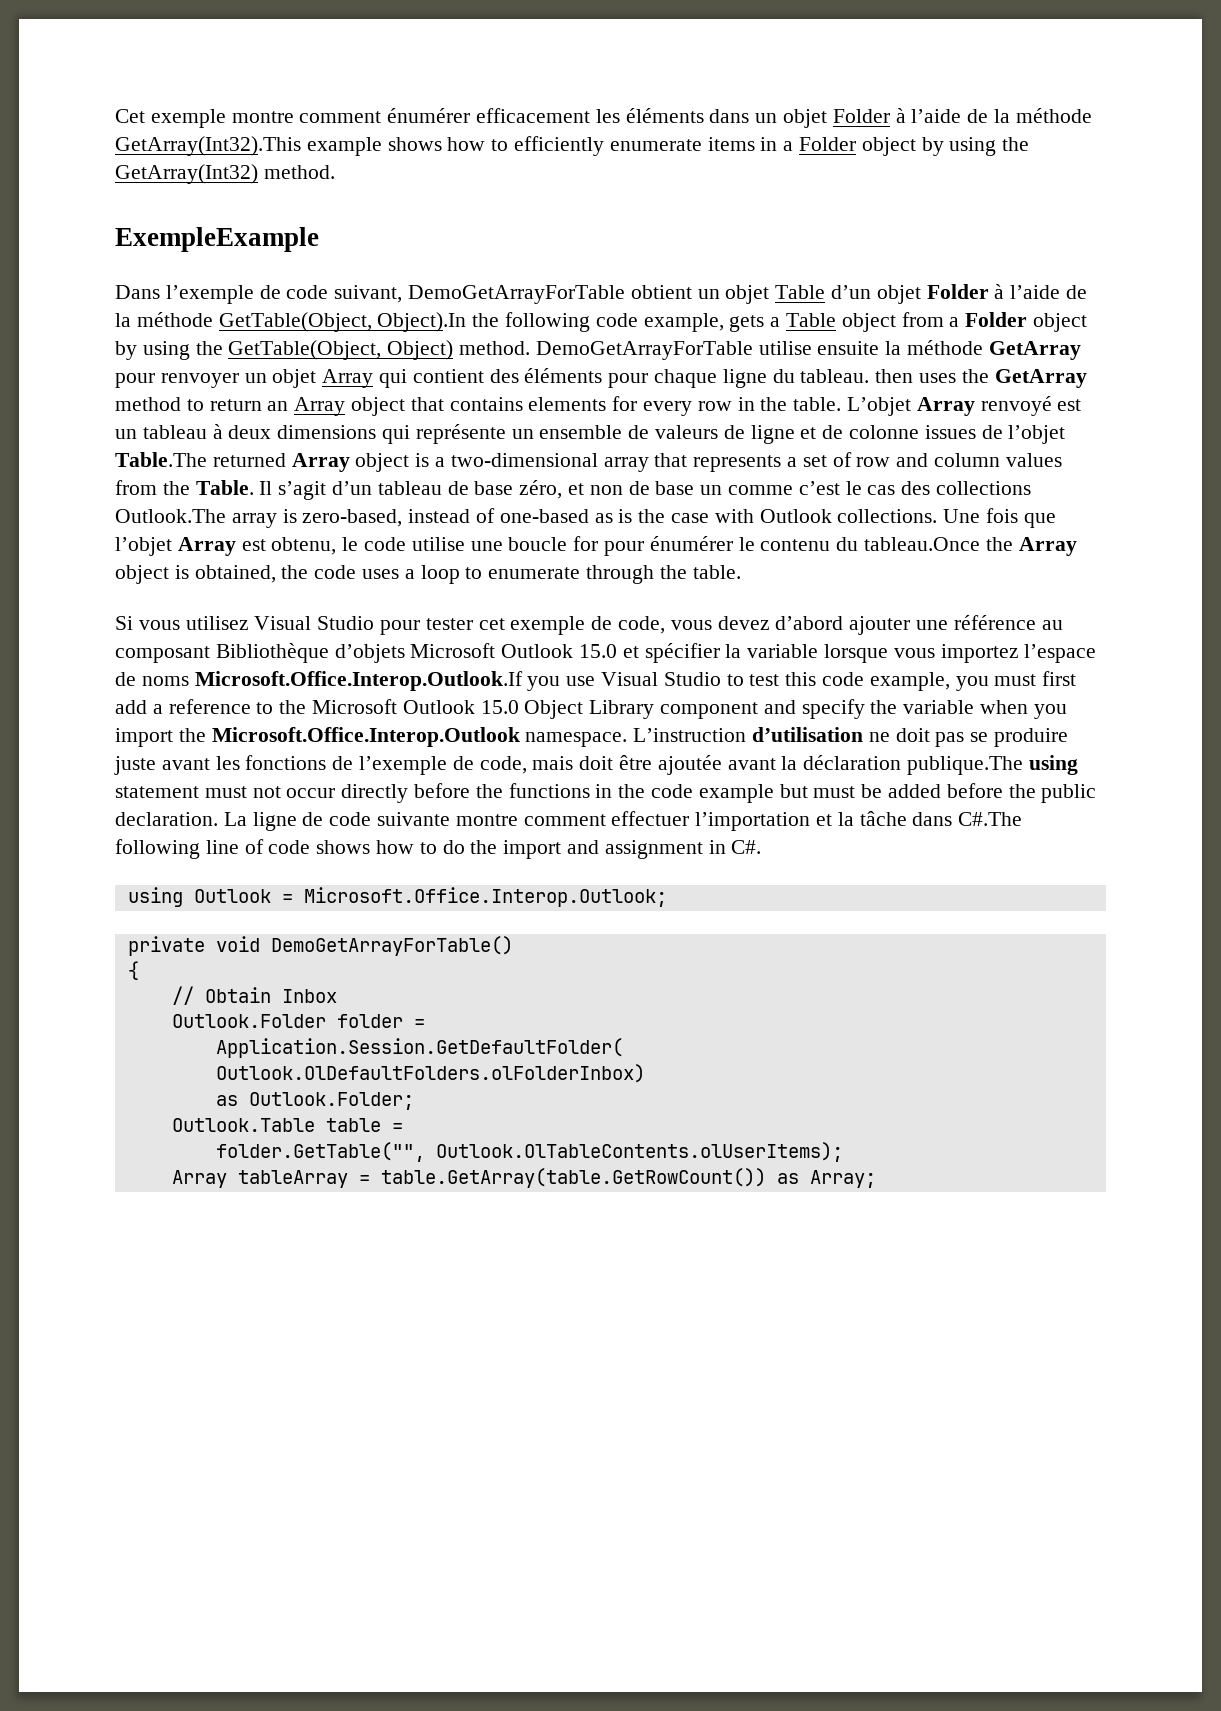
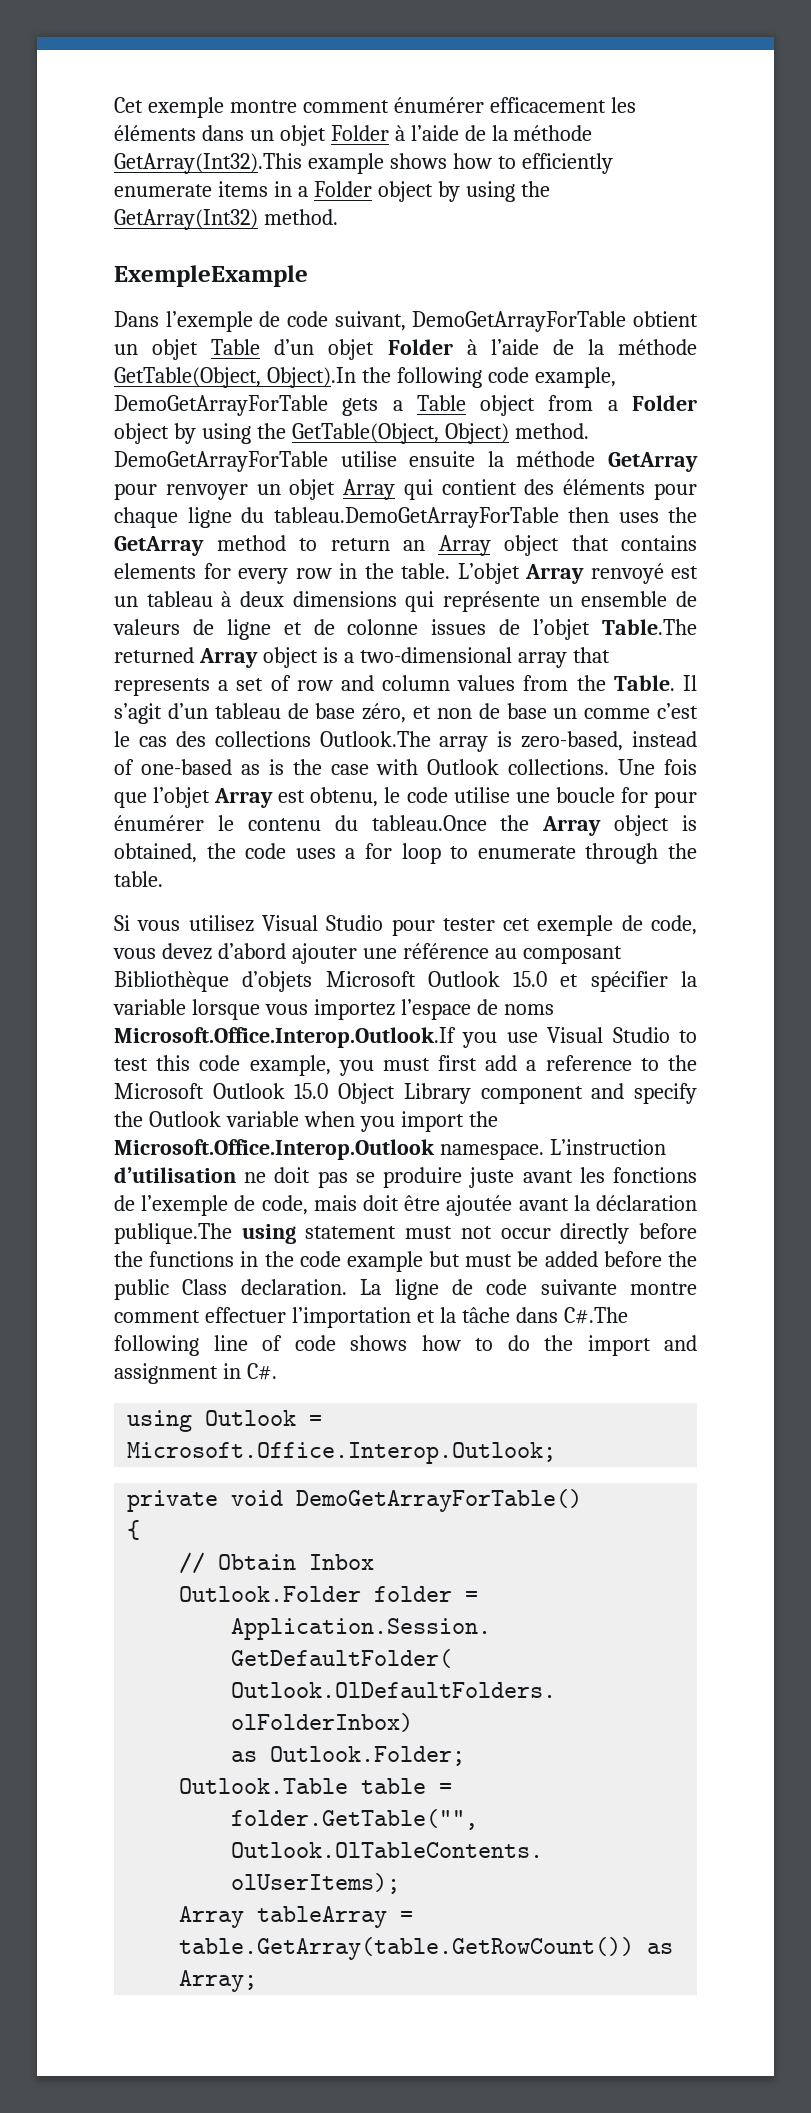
(724, 322) none -> [114,395,328,416] DemoGetArrayForTable
[800,369,870,383] tableau. -> [273,507,559,528] tableau.DemoGetArrayForTable
(415, 574) none -> [365,843,392,859] for
(898, 707) none -> [148,1111,221,1127] Outlook
(1097, 793) none -> [182,1279,228,1295] Class

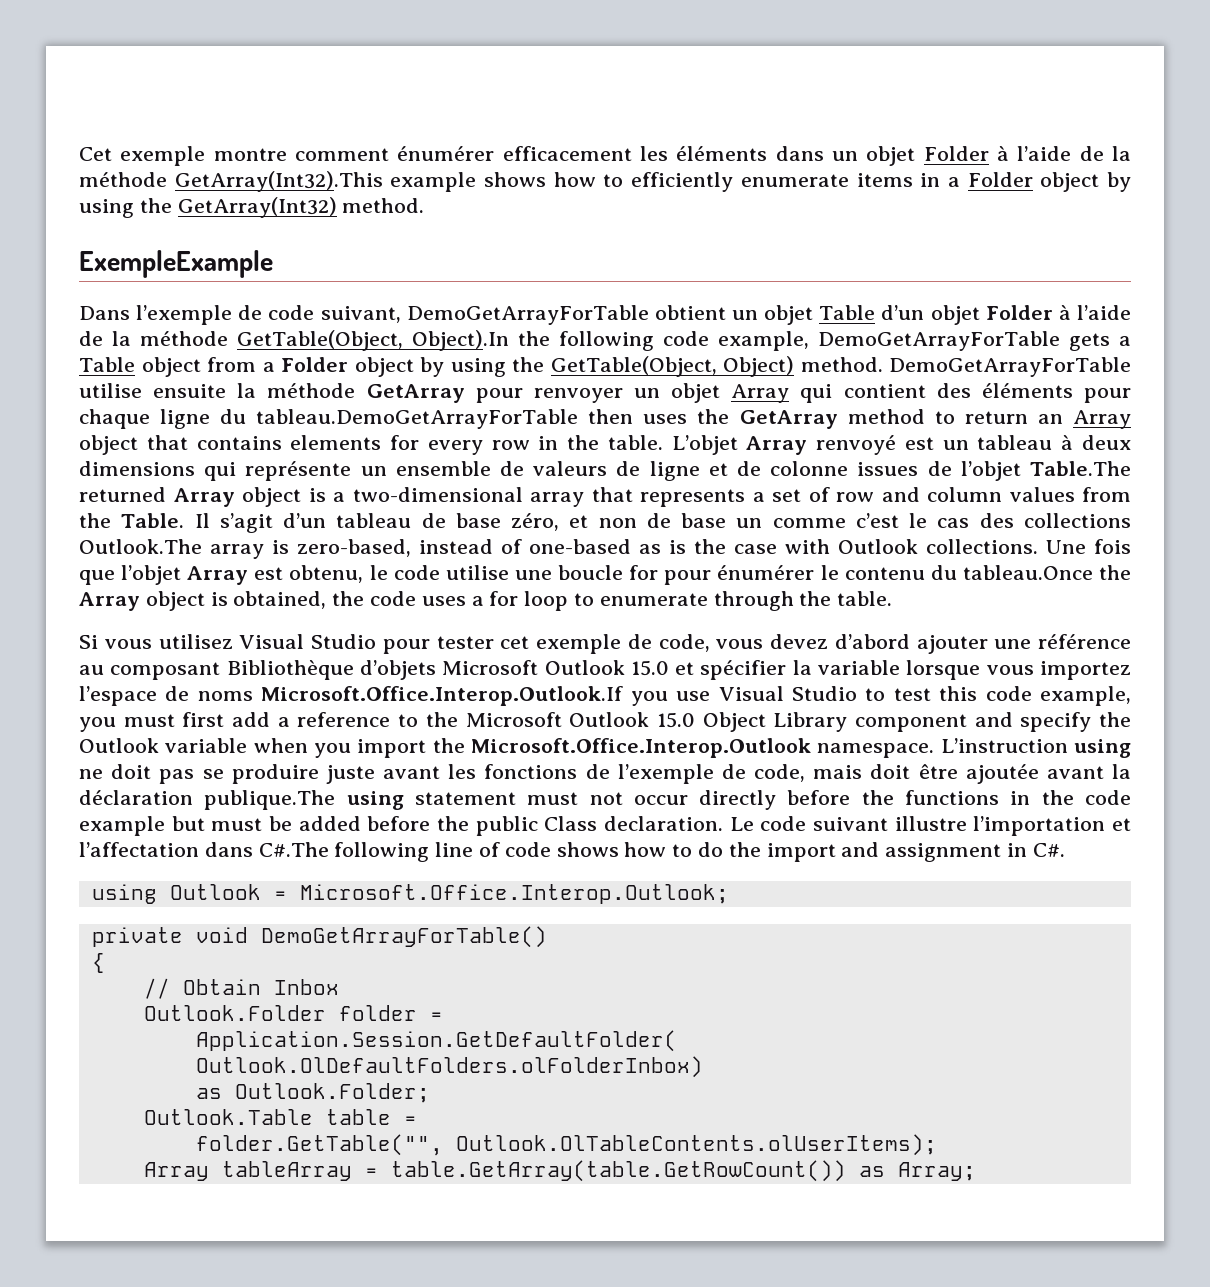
[114,1167,236,1183] d’utilisation -> [1074,739,1131,758] using
[360,1279,697,1300] [114,1307,510,1328] La ligne de code suivante montre comment effectuer l’importation et la tâche -> [729,816,1131,836] [79,842,199,857] Le code suivant illustre l’importation et l’affectation

